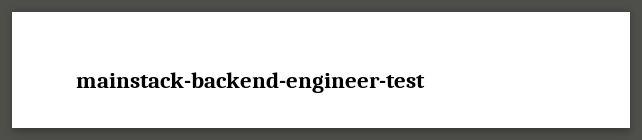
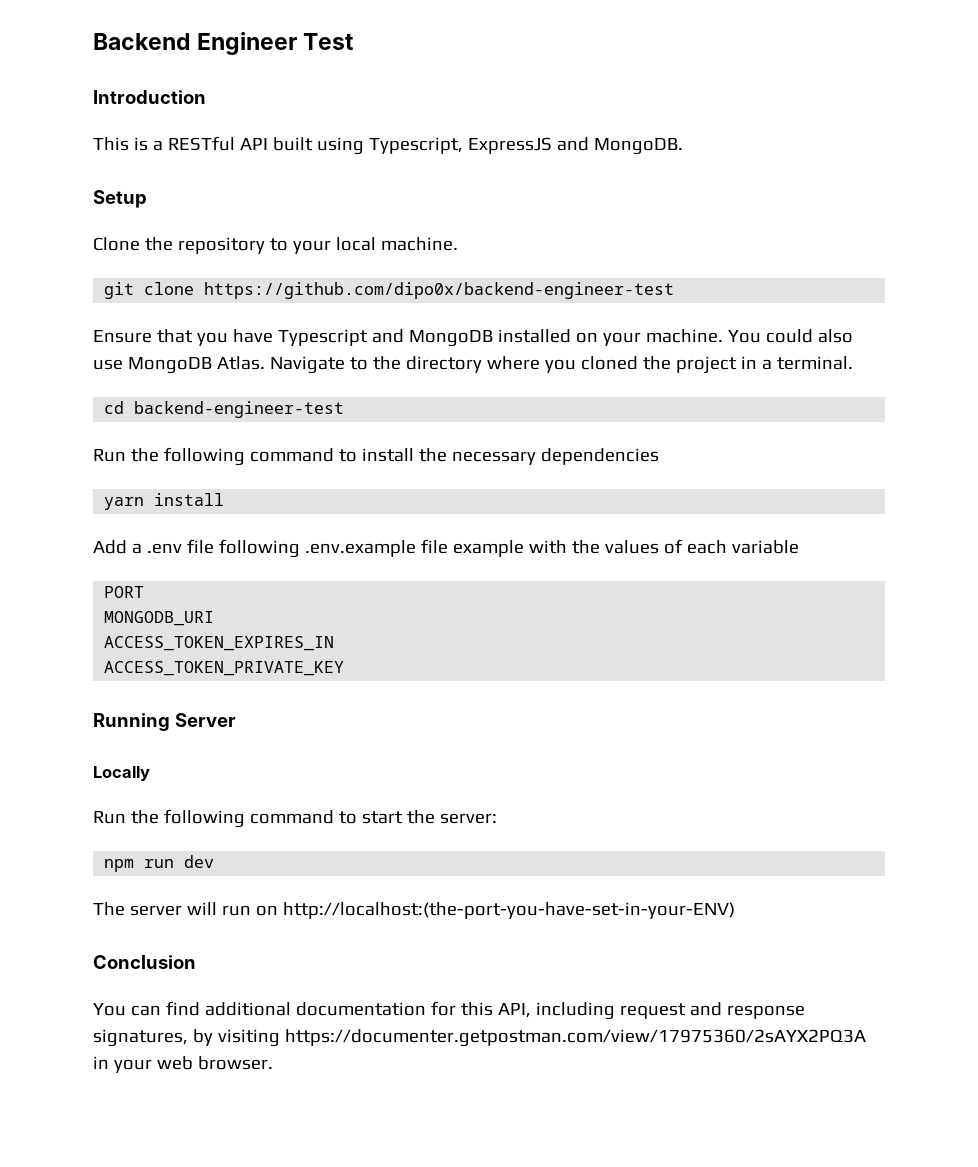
[76,72,425,93] mainstack-backend-engineer-test -> [93,32,355,55] [93,90,206,104] [93,136,683,155] [93,190,147,208] [93,237,458,254] [104,282,675,299] [93,329,853,347] [93,356,853,374] [104,401,345,418] [93,447,659,466] [104,493,225,510] [93,539,799,558] [104,586,145,598] [104,611,215,626] [104,636,335,651] [104,661,345,676] [93,713,236,731] [93,766,150,781] [93,809,497,828] [104,855,215,872] [93,902,735,919] [93,955,196,969] [93,1001,805,1020] [93,1029,866,1047] [93,1056,273,1073] Backend Engineer Test // Introduction // This is a RESTful API built using Typescript, ExpressJS and MongoDB. // Setup // Clone the repository to your local machine. // git clone https://github.com/dipo0x/backend-engineer-test // Ensure that you have Typescript and MongoDB installed on your machine. You could also use MongoDB Atlas. Navigate to the directory where you cloned the project in a terminal. // cd backend-engineer-test // Run the following command to install the necessary dependencies // yarn install // Add a .env file following .env.example file example with the values of each variable // PORT // MONGODB_URI // ACCESS_TOKEN_EXPIRES_IN // ACCESS_TOKEN_PRIVATE_KEY // Running Server // Locally // Run the following command to start the server: // npm run dev // The server will run on http://localhost:(the-port-you-have-set-in-your-ENV) // Conclusion // You can find additional documentation for this API, including request and response signatures, by visiting https://documenter.getpostman.com/view/17975360/2sAYX2PQ3A in your web browser.

